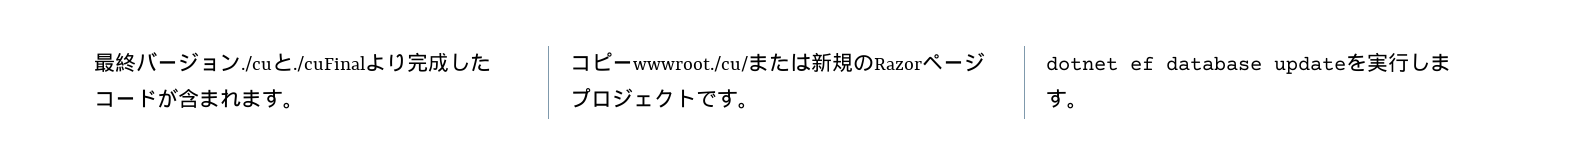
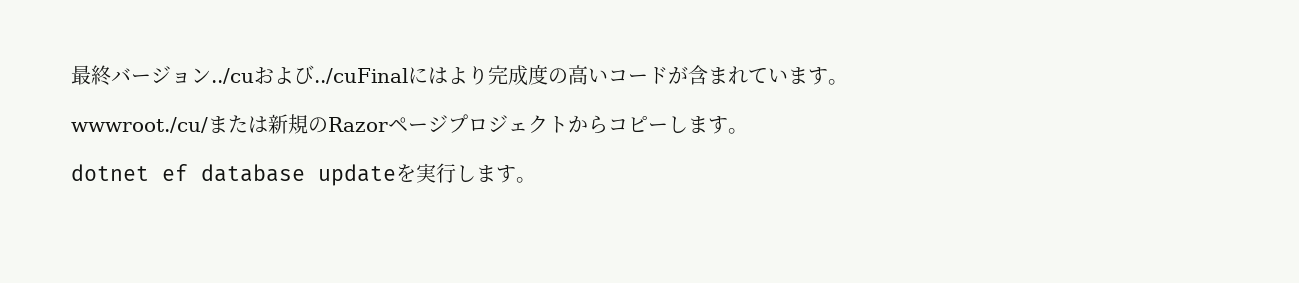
[241,52,491,72] ./cuと./cuFinalより完成した -> [211,64,608,86] ../cuおよび../cuFinalにはより完成度の高い
[241,89,304,109] [570,52,633,71] ます。 // コピー -> [748,67,848,85] ています。 //
[696,91,717,108] で -> [568,115,708,134] からコピーしま

